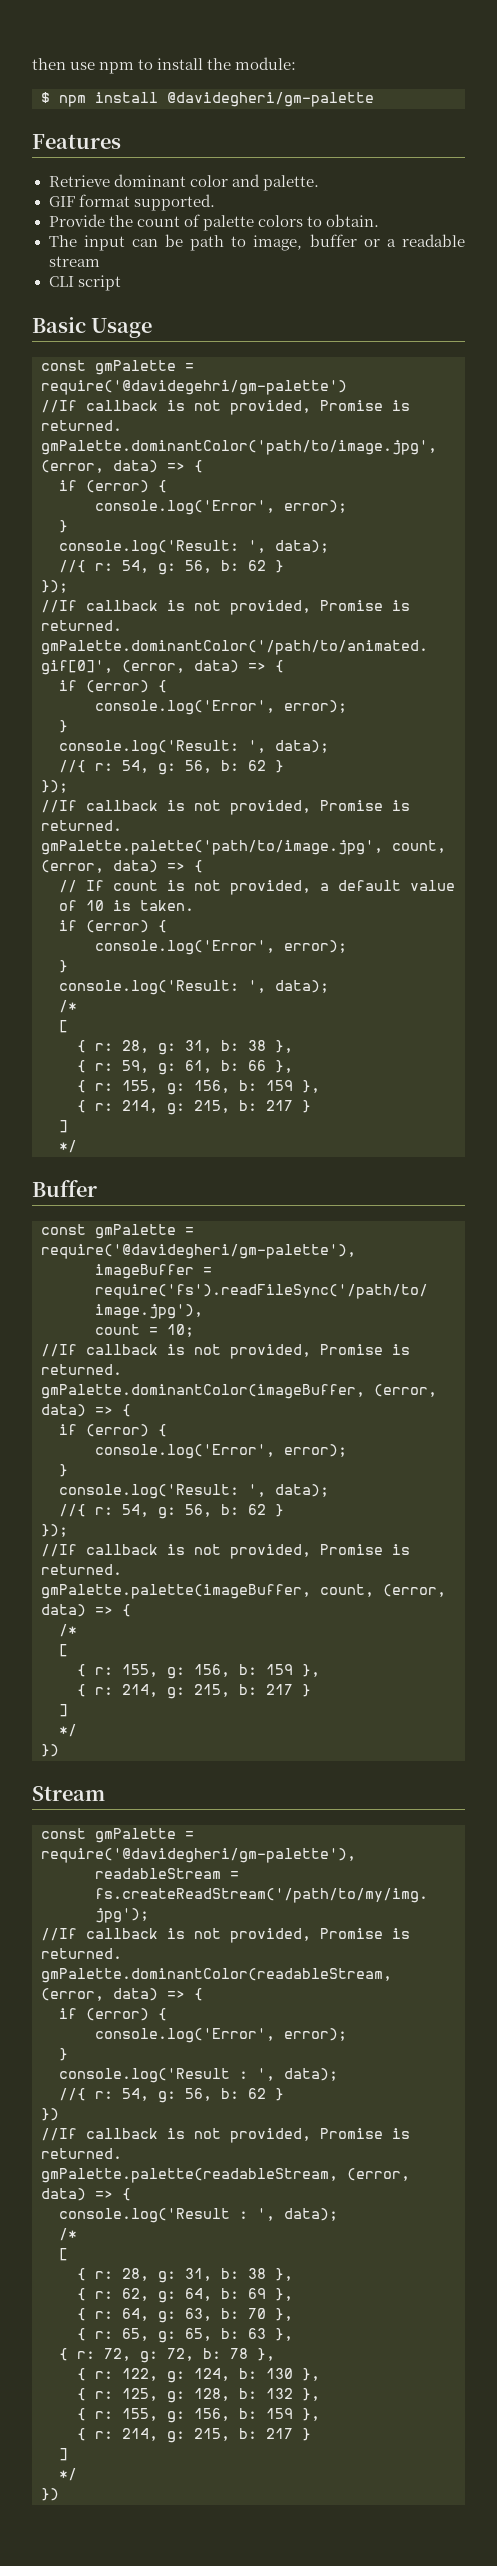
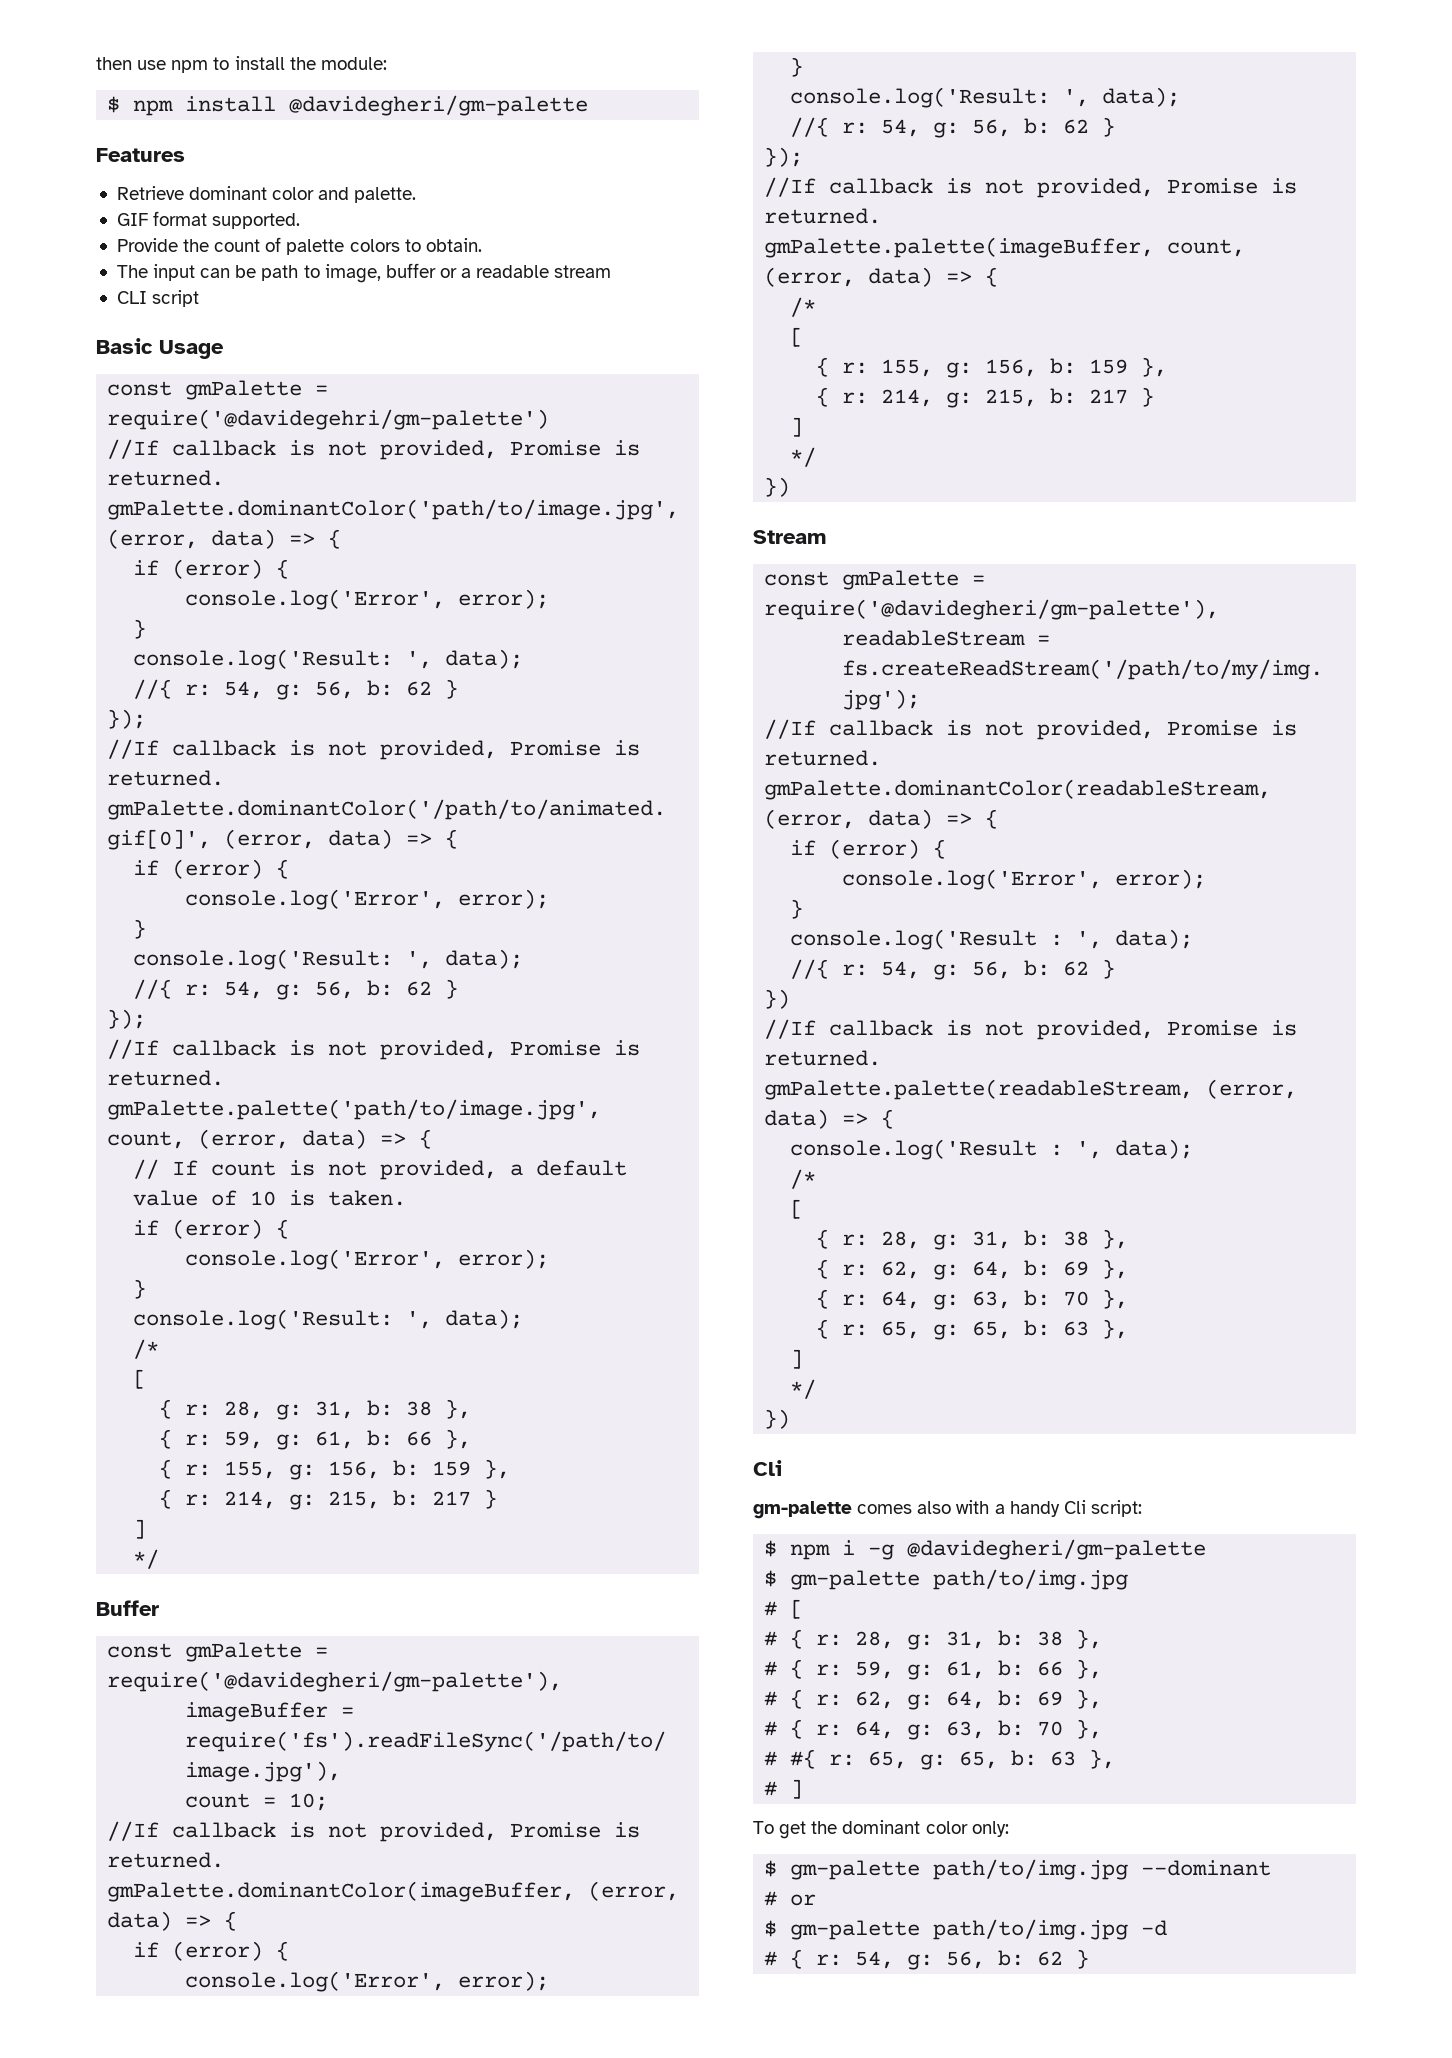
[59,2348,275,2363] [77,2368,320,2383] [77,2388,320,2403] [77,2408,320,2423] [77,2428,311,2443] [59,2448,68,2461] [59,2468,77,2481] [41,2488,59,2501] { r: 72, g: 72, b: 78 }, // { r: 122, g: 124, b: 130 }, // { r: 125, g: 128, b: 132 }, // { r: 155, g: 156, b: 159 }, // { r: 214, g: 215, b: 217 } // ] // */ // }) -> [790,1349,804,1369] [790,1379,817,1399] [764,1409,791,1429] [753,1460,782,1476] [753,1500,1142,1519] [764,1539,1207,1560] [764,1569,1129,1590] [764,1599,804,1619] [764,1629,1103,1650] [764,1659,1103,1680] [764,1689,1103,1710] [764,1719,1103,1740] [764,1749,1116,1770] [764,1779,804,1799] [753,1820,1009,1839] [764,1859,1272,1880] [764,1891,817,1906] [764,1919,1168,1940] [764,1949,1090,1970] ] // */ // }) // Cli // gm-palette comes also with a handy Cli script: // $ npm i -g @davidegheri/gm-palette // $ gm-palette path/to/img.jpg // # [ // # { r: 28, g: 31, b: 38 }, // # { r: 59, g: 61, b: 66 }, // # { r: 62, g: 64, b: 69 }, // # { r: 64, g: 63, b: 70 }, // # #{ r: 65, g: 65, b: 63 }, // # ] // To get the dominant color only: // $ gm-palette path/to/img.jpg --dominant // # or // $ gm-palette path/to/img.jpg -d // # { r: 54, g: 56, b: 62 }

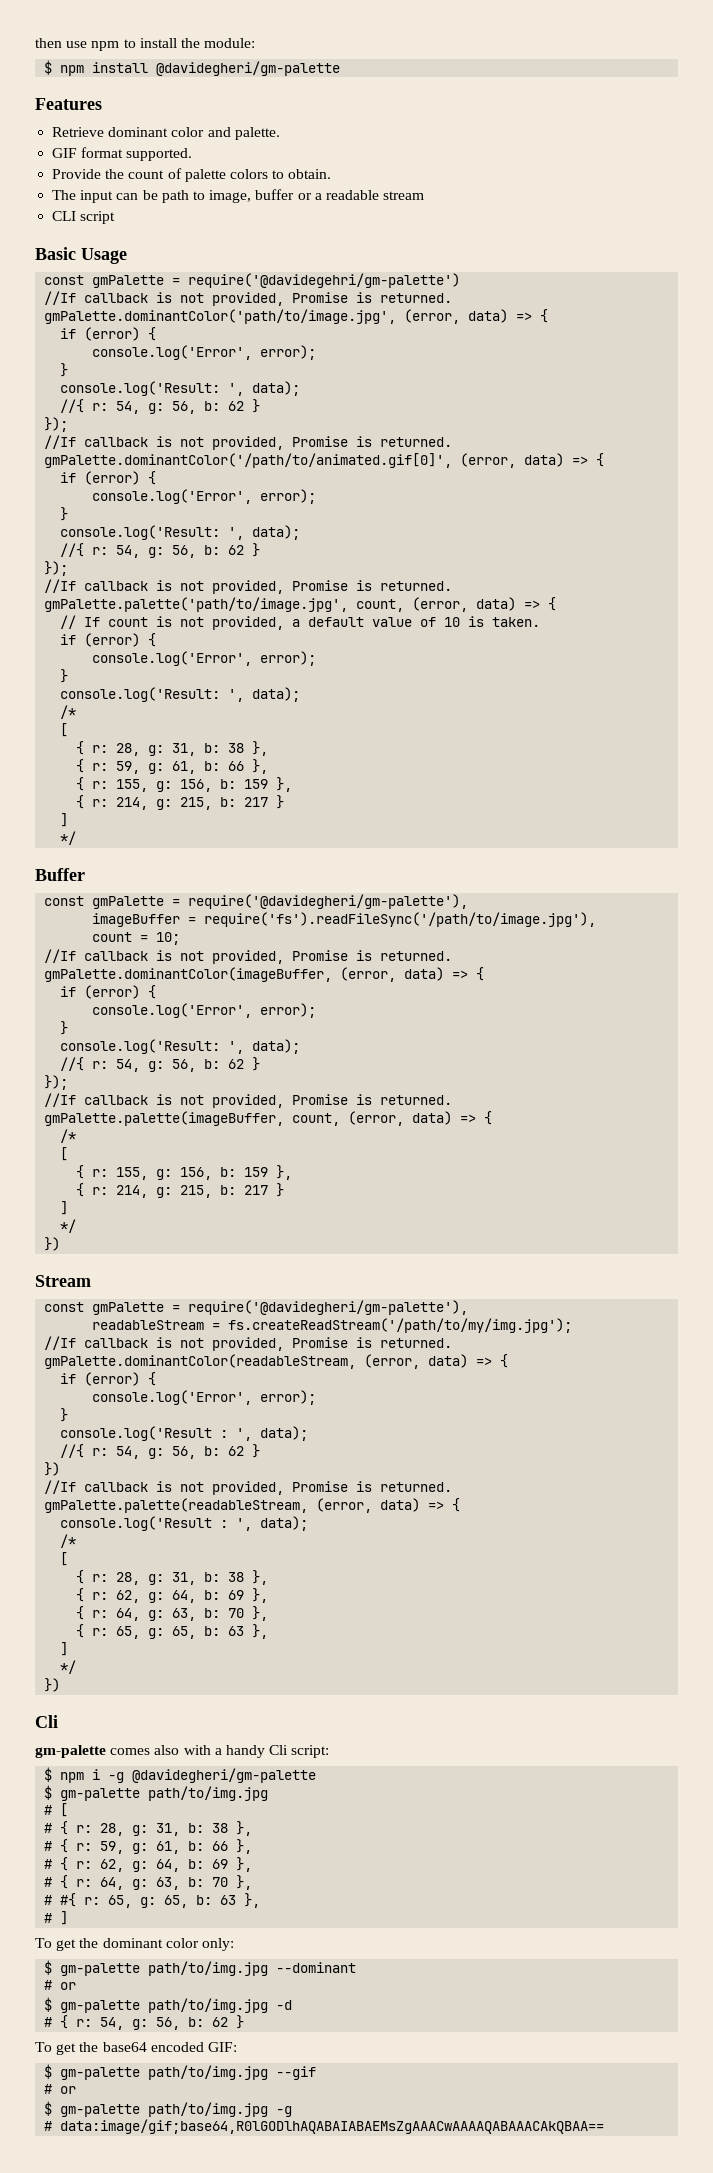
(1090, 1959) none -> [35,2042,237,2055] [44,2064,317,2080] [44,2084,77,2094] [44,2101,293,2117] [44,2119,605,2134] // To get the base64 encoded GIF: // $ gm-palette path/to/img.jpg --gif // # or // $ gm-palette path/to/img.jpg -g // # data:image/gif;base64,R0lGODlhAQABAIABAEMsZgAAACwAAAAQABAAACAkQBAA==

